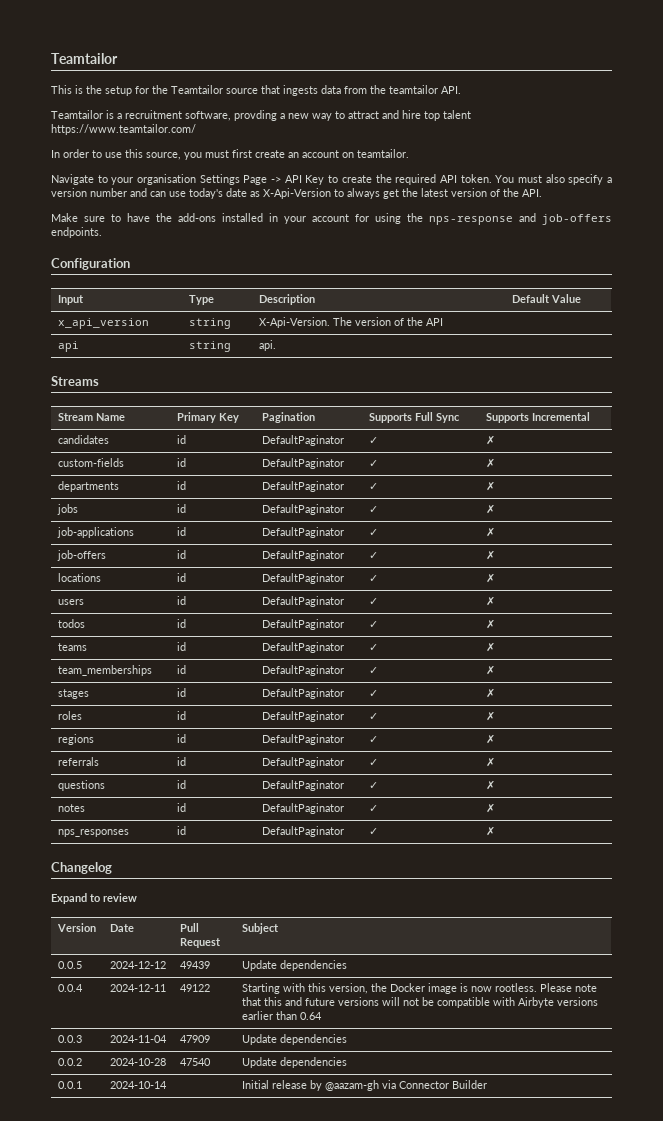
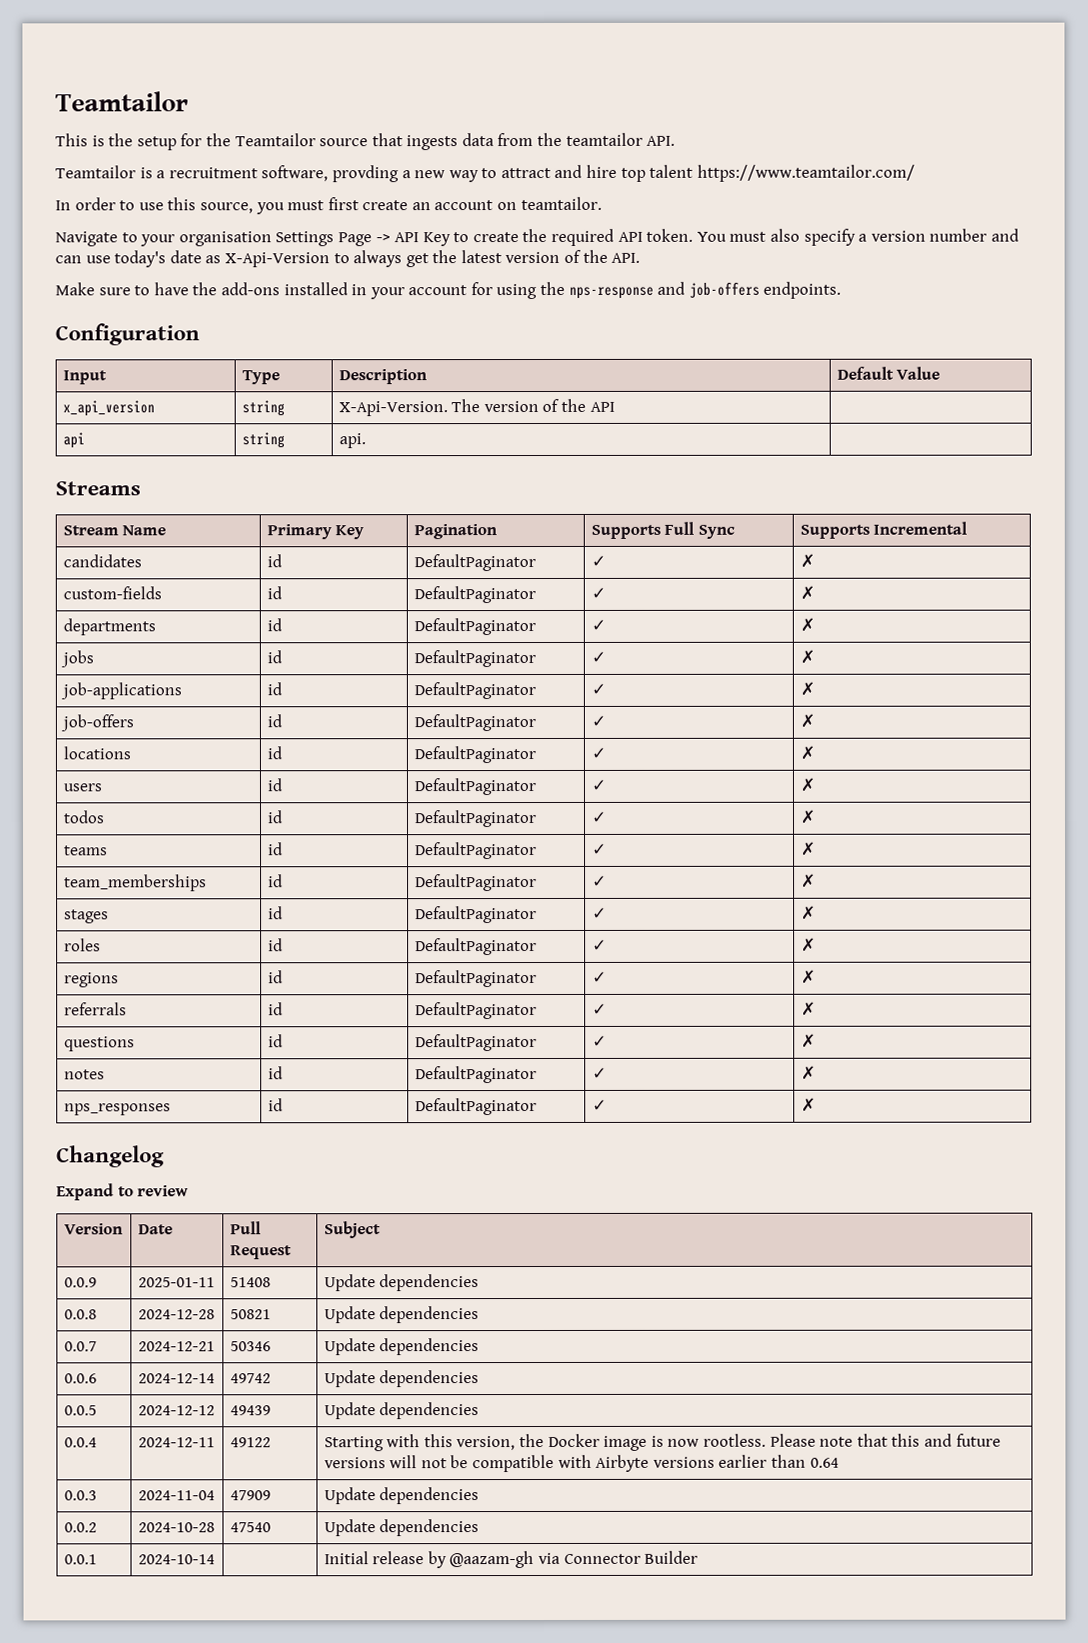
(279, 928) none -> [63,1277,97,1288] [137,1277,215,1288] [229,1277,271,1288] [323,1274,480,1292] [63,1309,97,1320] [137,1309,215,1320] [229,1309,271,1320] [323,1306,480,1324] [63,1341,97,1352] [137,1341,215,1352] [229,1341,271,1352] [323,1338,480,1356] [63,1373,97,1384] [137,1373,215,1384] [229,1373,271,1384] [323,1370,480,1388] // 0.0.9 | 2025-01-11 | 51408 | Update dependencies // 0.0.8 | 2024-12-28 | 50821 | Update dependencies // 0.0.7 | 2024-12-21 | 50346 | Update dependencies // 0.0.6 | 2024-12-14 | 49742 | Update dependencies

